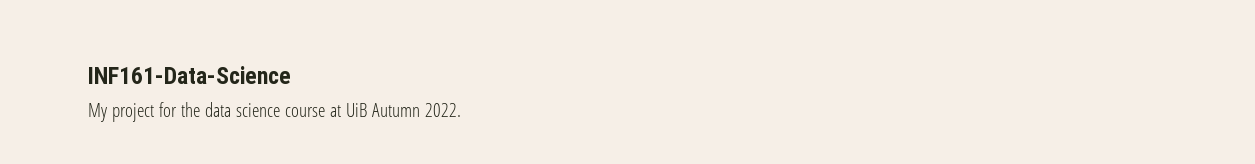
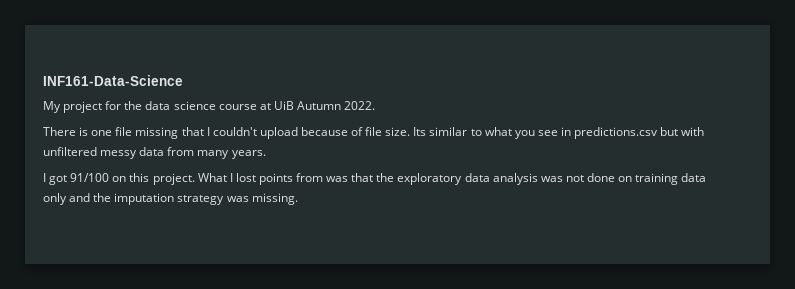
(461, 110) none -> [43,127,705,139] [43,147,266,159] [43,173,707,185] [43,193,298,205] // There is one file missing that I couldn't upload because of file size. Its similar to what you see in predictions.csv but with unfiltered messy data from many years. // I got 91/100 on this project. What I lost points from was that the exploratory data analysis was not done on training data only and the imputation strategy was missing.

